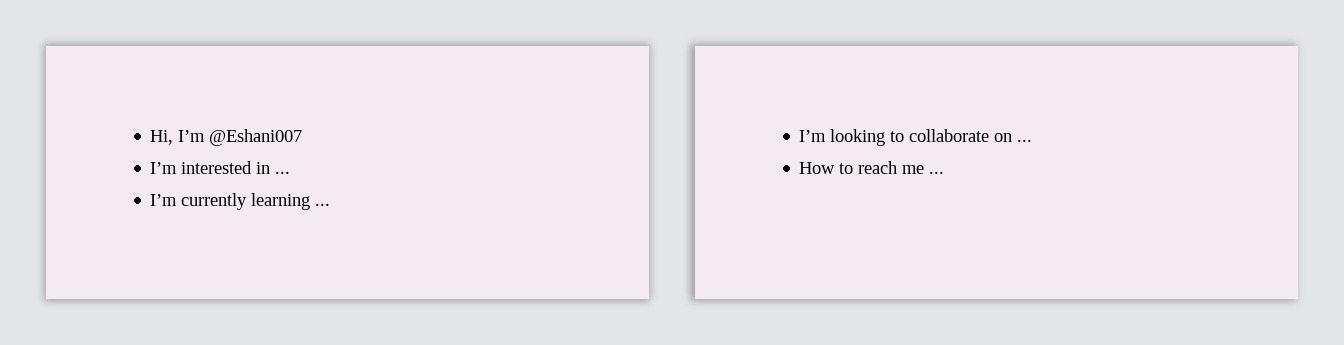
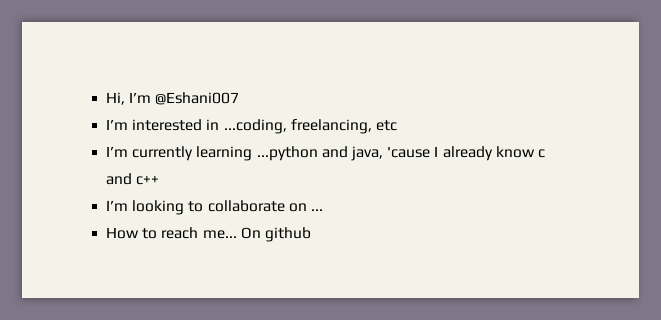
[275,171,291,174] ... -> [223,119,397,134] ...coding, freelancing, etc
[315,203,331,206] ... -> [256,146,545,161] [106,173,160,185] ...python and java, 'cause I already know c and c++
[902,165,945,174] me ... -> [202,227,311,242] me... On github

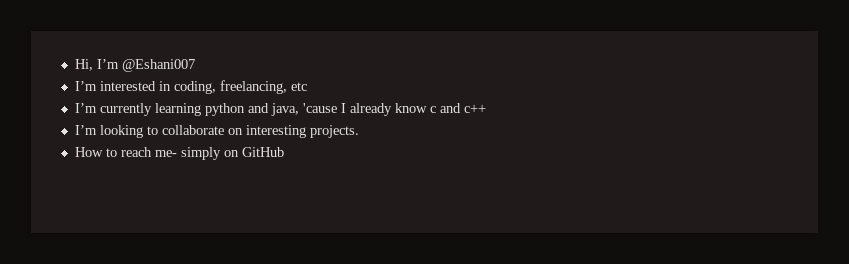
[223,119,287,134] ...coding, -> [173,81,216,94] coding,
[256,146,318,161] ...python -> [204,103,245,116] python
[310,209,323,211] ... -> [245,125,359,138] interesting projects.
[202,227,311,242] me... On github -> [154,147,284,160] me- simply on GitHub

